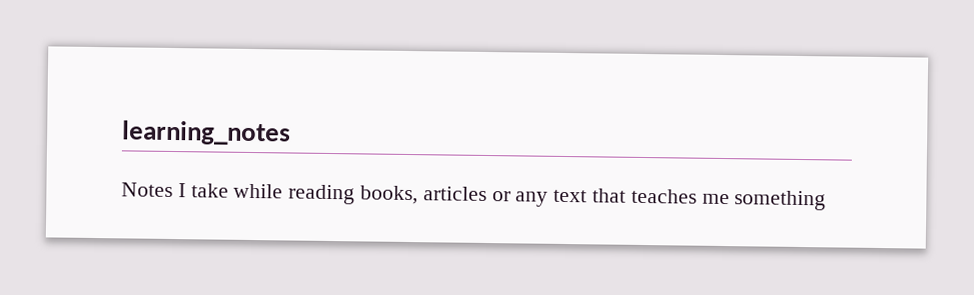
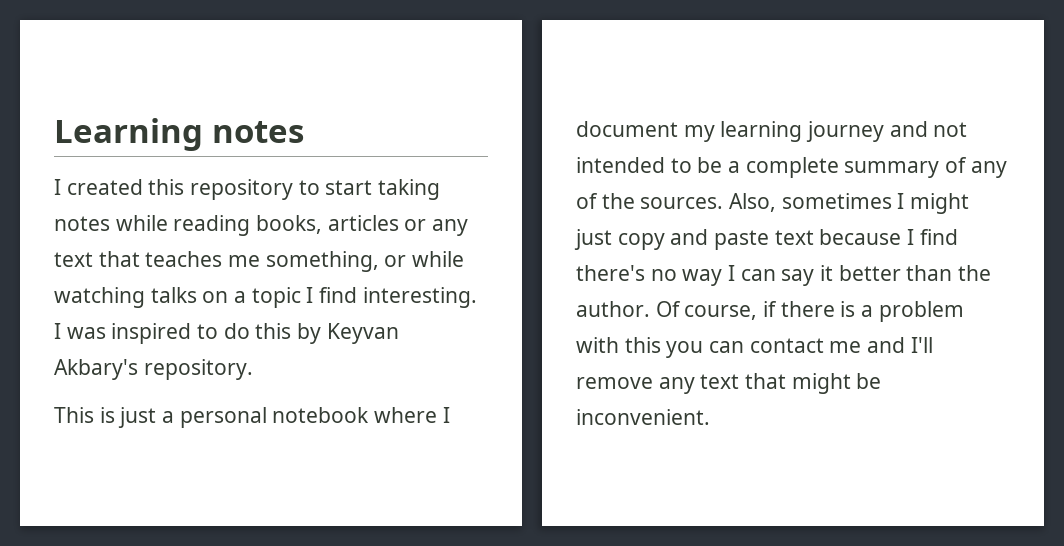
[122,120,291,146] [121,182,229,198] learning_notes // Notes I take -> [54,118,304,151] [54,179,441,200] [54,216,110,231] Learning notes // I created this repository to start taking notes
[734,190,827,211] something -> [265,251,465,272] [54,287,477,308] [54,323,399,344] [54,359,253,380] [54,407,450,428] [576,121,968,142] [576,157,1007,178] [576,193,970,214] [574,229,958,250] [576,265,992,286] [576,301,964,322] [576,337,933,358] [576,373,882,394] [576,409,710,425] something, or while watching talks on a topic I find interesting. I was inspired to do this by Keyvan Akbary's repository. // This is just a personal notebook where I document my learning journey and not intended to be a complete summary of any of the sources. Also, sometimes I might just copy and paste text because I find there's no way I can say it better than the author. Of course, if there is a problem with this you can contact me and I'll remove any text that might be inconvenient.

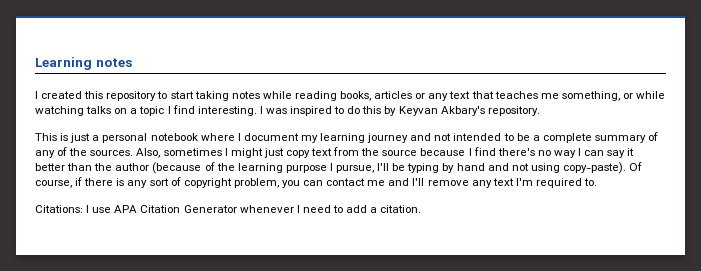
[670,229,814,250] and paste text -> [311,147,418,156] text from the source
[576,301,650,317] author. -> [115,162,626,174] author (because of the learning purpose I pursue, I'll be typing by hand and not using copy-paste).
[861,301,964,322] [576,337,661,353] a problem with this -> [127,177,279,188] any sort of copyright problem,
[745,373,882,394] [576,409,710,425] that might be inconvenient. -> [515,178,598,188] [35,205,422,213] I'm required to. // Citations: I use APA Citation Generator whenever I need to add a citation.

